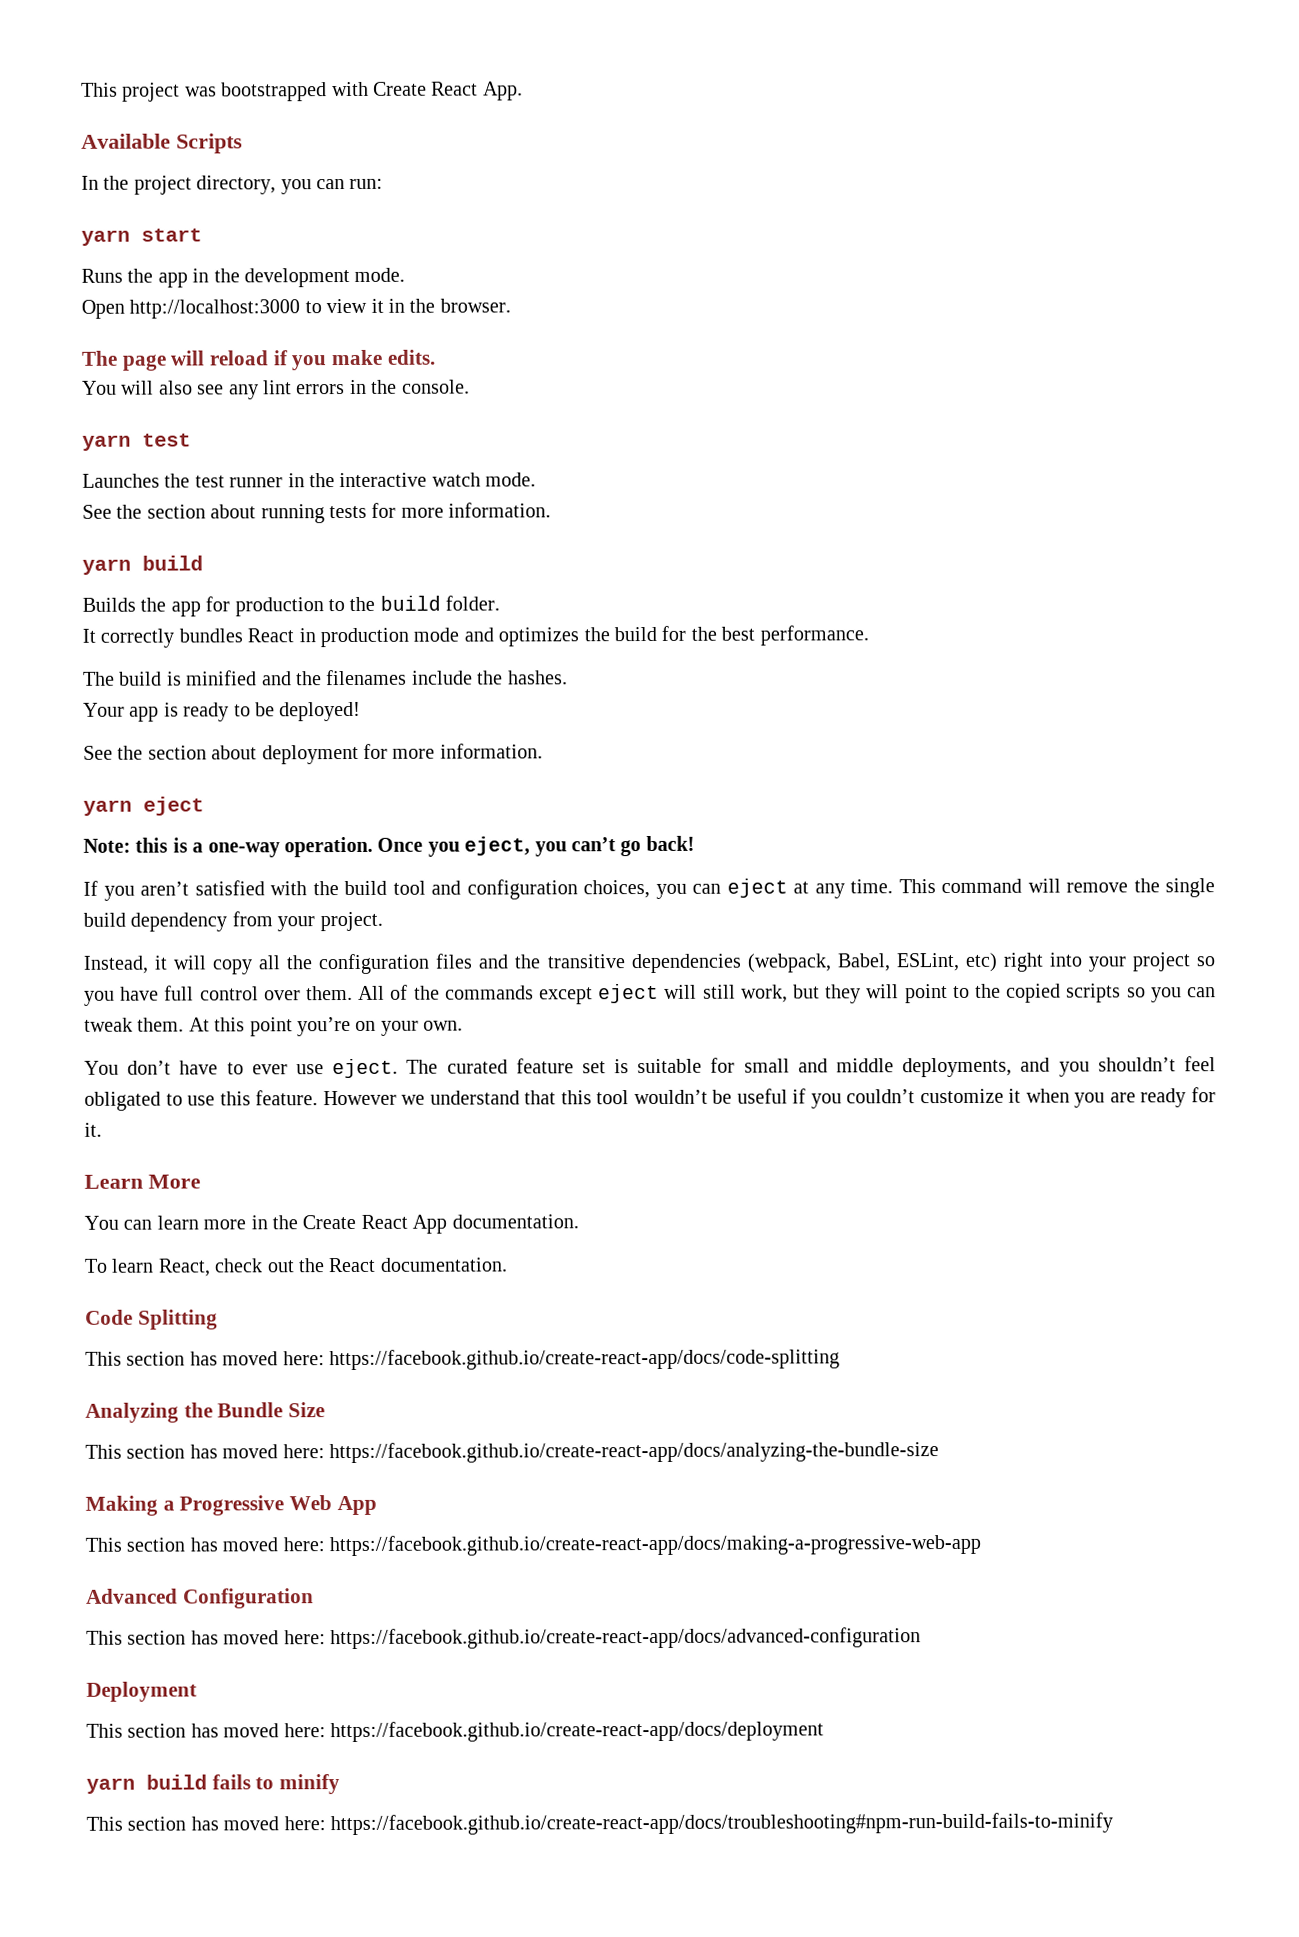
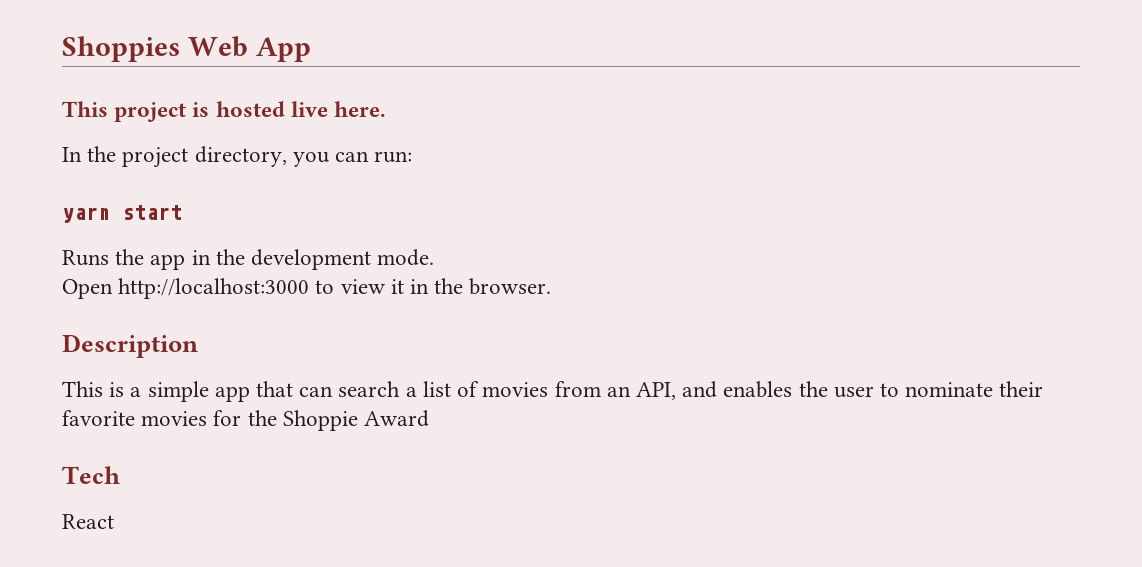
[81,81,523,102] [81,133,243,154] This project was bootstrapped with Create React App. // Available Scripts -> [62,36,311,62] [62,101,387,122] Shoppies Web App // This project is hosted live here.
[81,349,435,371] [82,379,470,400] [82,433,191,451] [82,472,537,488] [82,502,552,524] [82,555,203,575] [82,595,501,617] [82,625,869,648] [83,669,568,686] [83,701,362,722] [83,743,543,765] [83,796,204,816] [83,835,695,858] [83,878,1215,901] [83,911,383,932] [83,952,1215,975] [84,983,1217,1006] [84,1016,464,1037] [84,1056,1216,1079] [84,1087,1216,1111] [84,1122,102,1137] [84,1174,201,1189] [84,1214,579,1234] [84,1257,508,1277] [85,1309,218,1330] [85,1348,840,1371] [85,1402,326,1423] [85,1441,939,1464] [85,1495,377,1516] [85,1533,981,1557] [86,1588,314,1609] [86,1627,921,1650] [86,1681,197,1702] [86,1720,824,1743] [86,1774,341,1795] [86,1812,1113,1836] The page will reload if you make edits. // You will also see any lint errors in the console. // yarn test // Launches the test runner in the interactive watch mode. // See the section about running tests for more information. // yarn build // Builds the app for production to the build folder. // It correctly bundles React in production mode and optimizes the build for the best performance. // The build is minified and the filenames include the hashes. // Your app is ready to be deployed! // See the section about deployment for more information. // yarn eject // Note: this is a one-way operation. Once you eject, you can’t go back! // If you aren’t satisfied with the build tool and configuration choices, you can eject at any time. This command will remove the single build dependency from your project. // Instead, it will copy all the configuration files and the transitive dependencies (webpack, Babel, ESLint, etc) right into your project so you have full control over them. All of the commands except eject will still work, but they will point to the copied scripts so you can tweak them. At this point you’re on your own. // You don’t have to ever use eject. The curated feature set is suitable for small and middle deployments, and you shouldn’t feel obligated to use this feature. However we understand that this tool wouldn’t be useful if you couldn’t customize it when you are ready for it. // Learn More // You can learn more in the Create React App documentation. // To learn React, check out the React documentation. // Code Splitting // This section has moved here: https://facebook.github.io/create-react-app/docs/code-splitting // Analyzing the Bundle Size // This section has moved here: https://facebook.github.io/create-react-app/docs/analyzing-the-bundle-size // Making a Progressive Web App // This section has moved here: https://facebook.github.io/create-react-app/docs/making-a-progressive-web-app // Advanced Configuration // This section has moved here: https://facebook.github.io/create-react-app/docs/advanced-configuration // Deployment // This section has moved here: https://facebook.github.io/create-react-app/docs/deployment // yarn build fails to minify // This section has moved here: https://facebook.github.io/create-react-app/docs/troubleshooting#npm-run-build-fails-to-minify -> [62,334,198,358] [62,381,1044,402] [62,410,430,431] [62,466,120,484] [62,514,114,529] Description // This is a simple app that can search a list of movies from an API, and enables the user to nominate their favorite movies for the Shoppie Award // Tech // React

